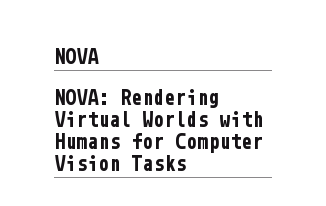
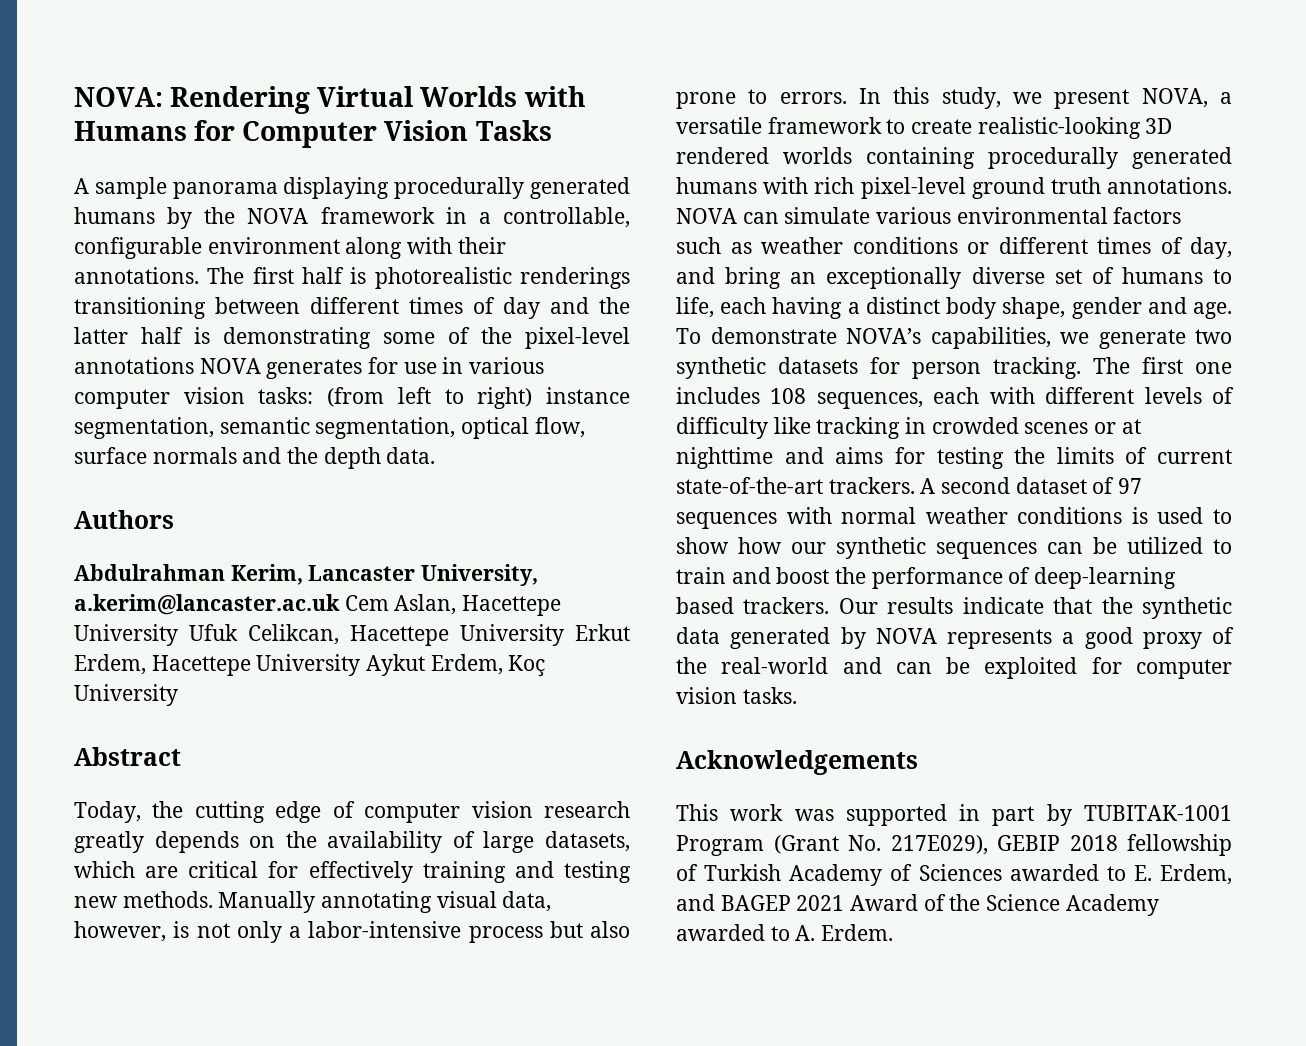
[54,48,99,64] NOVA // -> (74, 97) none
(186, 163) none -> [74,177,630,199] [74,207,630,229] [74,237,506,259] [74,267,630,289] [74,297,630,319] [74,327,630,349] [74,357,545,379] [74,387,630,409] [74,417,585,439] [74,447,436,469] [74,510,174,529] [74,564,539,586] [74,594,562,616] [74,624,630,646] [74,654,546,677] [74,684,178,706] [74,747,181,766] [74,801,630,823] [74,831,630,853] [74,861,631,883] [74,891,552,913] [74,921,630,943] [676,87,1232,109] [676,117,1173,139] [676,147,1232,169] [676,177,1232,199] [676,207,1182,224] [676,237,1232,259] [676,267,1232,289] [676,297,1232,319] [676,327,1232,349] [676,357,1232,379] [676,387,1234,409] [676,417,1141,439] [676,447,1232,469] [676,477,1143,494] [676,507,1232,529] [676,537,1232,559] [676,567,1177,589] [676,597,1232,619] [676,627,1234,649] [676,657,1232,679] [676,687,797,704] [676,750,918,775] [676,804,1232,826] [676,834,1232,856] [676,864,1232,886] [676,894,1159,916] [676,924,894,941] // A sample panorama displaying procedurally generated humans by the NOVA framework in a controllable, configurable environment along with their annotations. The first half is photorealistic renderings transitioning between different times of day and the latter half is demonstrating some of the pixel-level annotations NOVA generates for use in various computer vision tasks: (from left to right) instance segmentation, semantic segmentation, optical flow, surface normals and the depth data. // Authors // Abdulrahman Kerim, Lancaster University, a.kerim@lancaster.ac.uk Cem Aslan, Hacettepe University Ufuk Celikcan, Hacettepe University Erkut Erdem, Hacettepe University Aykut Erdem, Koç University // Abstract // Today, the cutting edge of computer vision research greatly depends on the availability of large datasets, which are critical for effectively training and testing new methods. Manually annotating visual data, however, is not only a labor-intensive process but also prone to errors. In this study, we present NOVA, a versatile framework to create realistic-looking 3D rendered worlds containing procedurally generated humans with rich pixel-level ground truth annotations. NOVA can simulate various environmental factors such as weather conditions or different times of day, and bring an exceptionally diverse set of humans to life, each having a distinct body shape, gender and age. To demonstrate NOVA’s capabilities, we generate two synthetic datasets for person tracking. The first one includes 108 sequences, each with different levels of difficulty like tracking in crowded scenes or at nighttime and aims for testing the limits of current state-of-the-art trackers. A second dataset of 97 sequences with normal weather conditions is used to show how our synthetic sequences can be utilized to train and boost the performance of deep-learning based trackers. Our results indicate that the synthetic data generated by NOVA represents a good proxy of the real-world and can be exploited for computer vision tasks. // Acknowledgements // This work was supported in part by TUBITAK-1001 Program (Grant No. 217E029), GEBIP 2018 fellowship of Turkish Academy of Sciences awarded to E. Erdem, and BAGEP 2021 Award of the Science Academy awarded to A. Erdem.

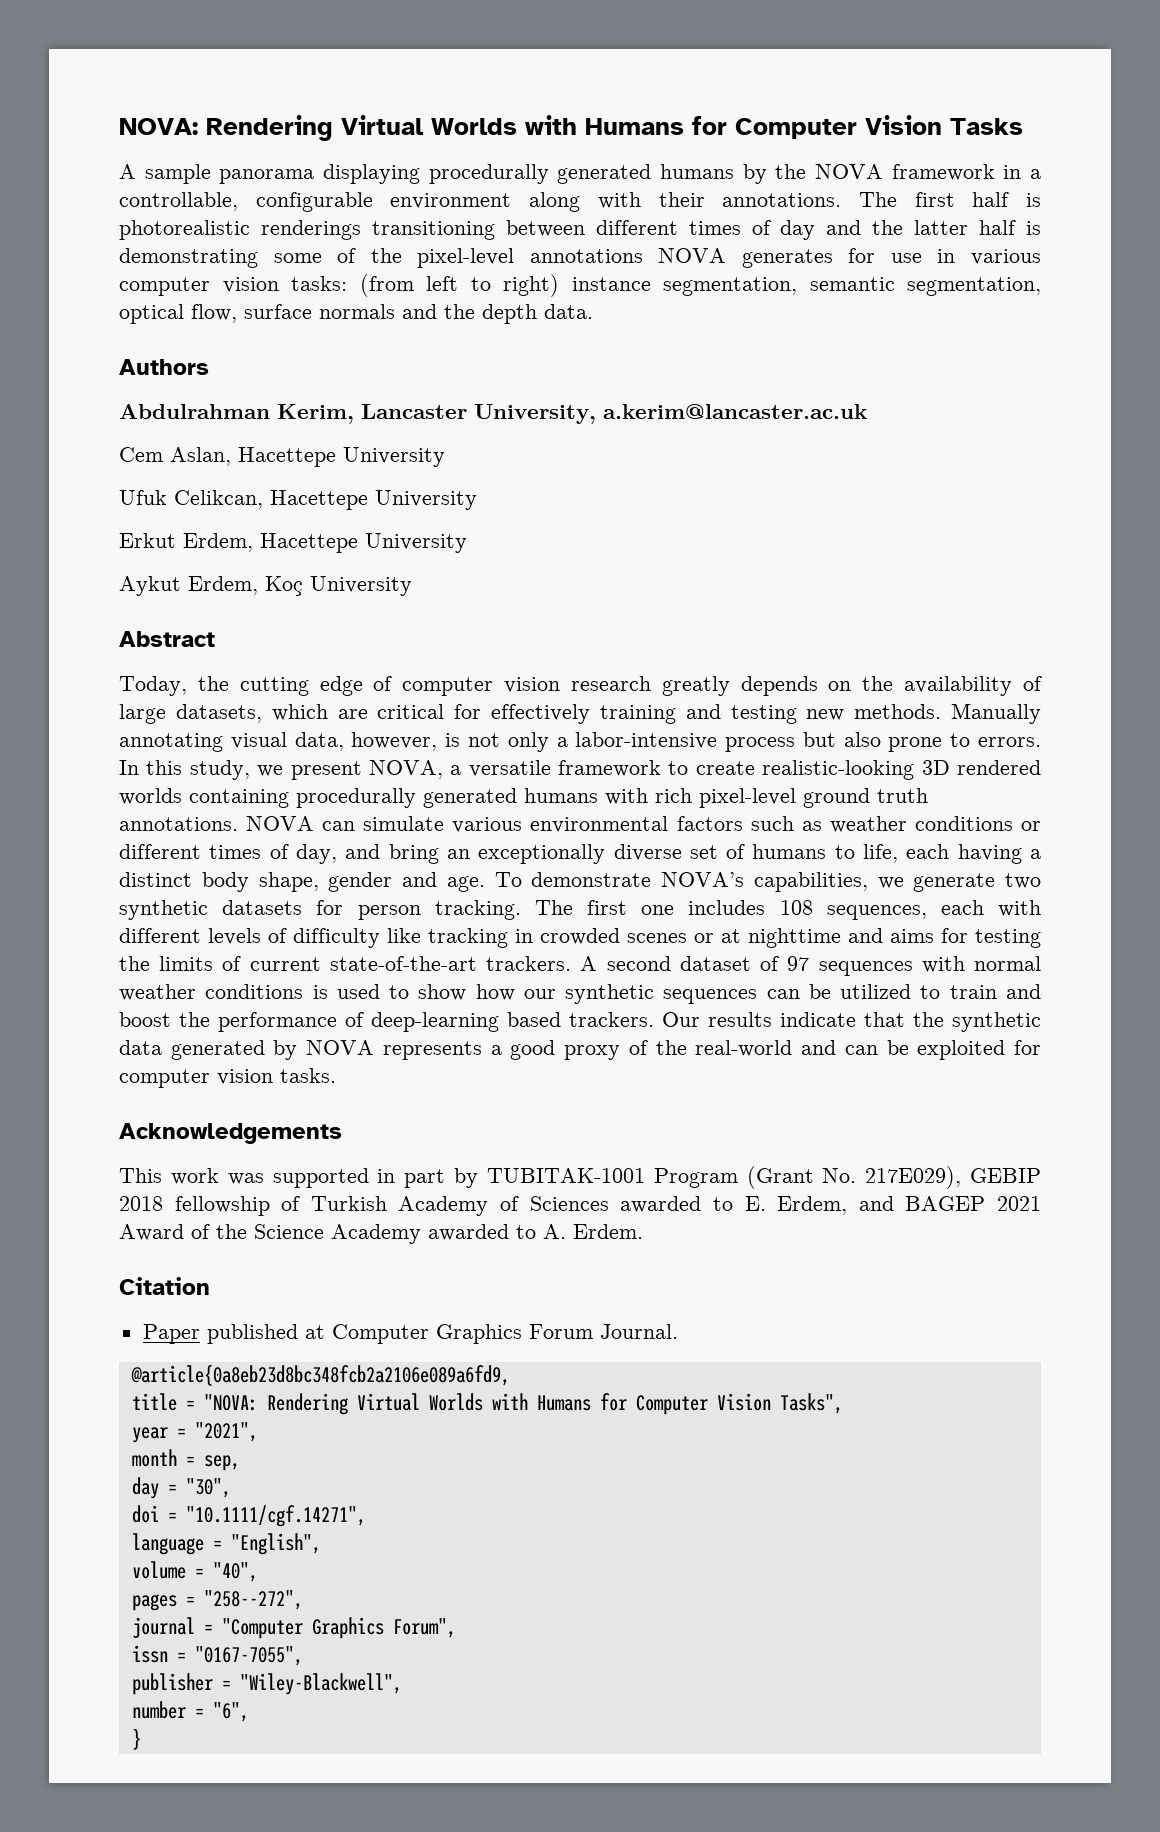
(340, 604) none -> (867, 411) //
(178, 635) none -> (445, 457) //
(564, 635) none -> (477, 500) //
(361, 665) none -> (467, 543) //
(894, 932) none -> [119,1277,210,1295] [142,1324,678,1344] [130,1364,510,1386] [131,1393,843,1415] [131,1422,258,1443] [131,1449,240,1471] [131,1477,231,1499] [131,1505,366,1527] [131,1533,321,1555] [131,1561,258,1582] [131,1590,303,1611] [131,1617,456,1639] [131,1645,303,1666] [131,1673,402,1695] [131,1701,249,1722] [131,1728,141,1750] // Citation // Paper published at Computer Graphics Forum Journal. // @article{0a8eb23d8bc348fcb2a2106e089a6fd9, // title = "NOVA: Rendering Virtual Worlds with Humans for Computer Vision Tasks", // year = "2021", // month = sep, // day = "30", // doi = "10.1111/cgf.14271", // language = "English", // volume = "40", // pages = "258--272", // journal = "Computer Graphics Forum", // issn = "0167-7055", // publisher = "Wiley-Blackwell", // number = "6", // }

